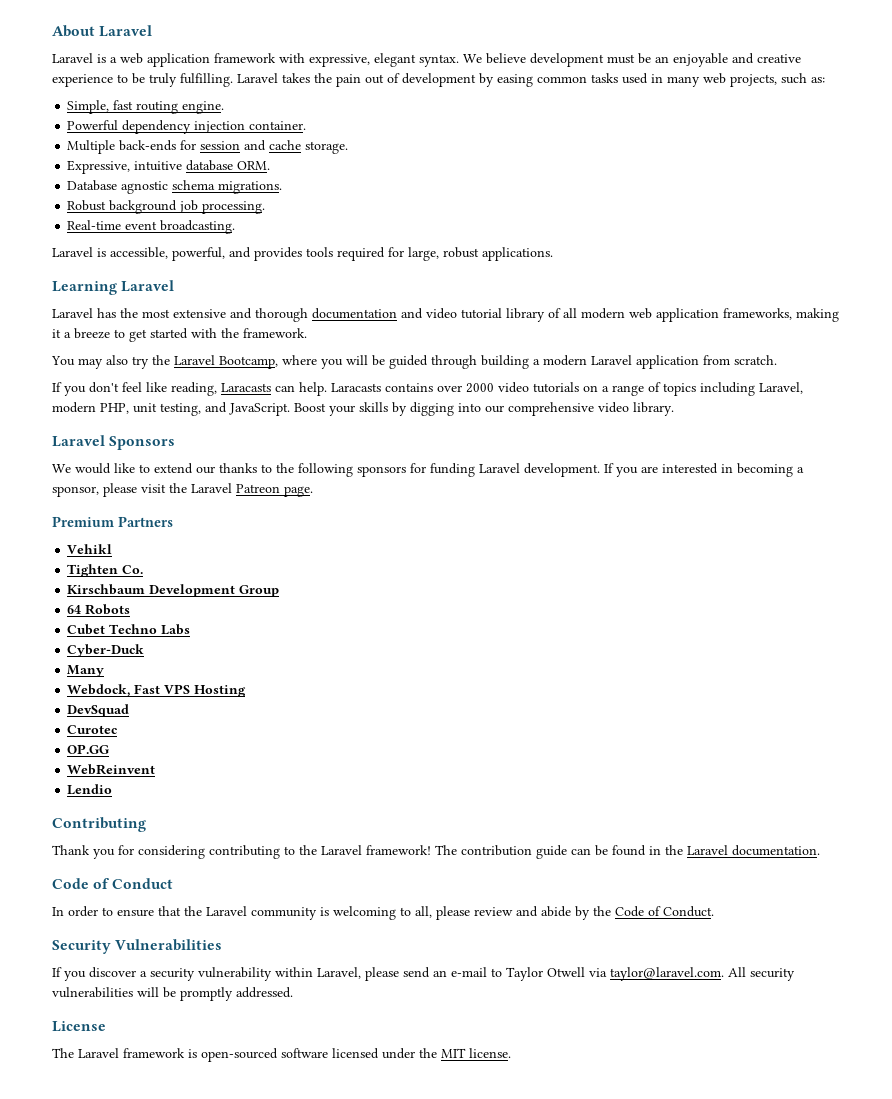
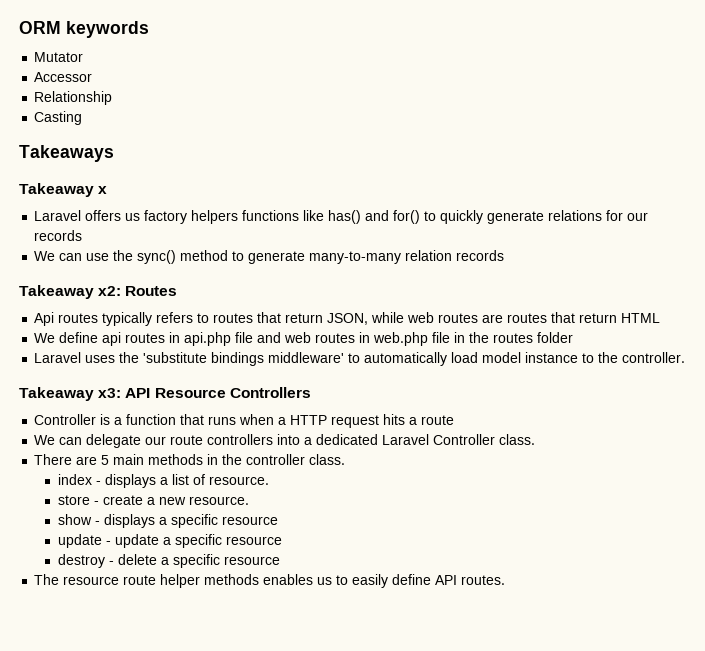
[52,25,153,37] [52,53,801,67] [52,73,825,87] [67,100,225,114] [67,120,307,134] [67,140,349,154] [67,160,271,174] [67,180,283,194] [67,200,266,214] [67,220,236,234] [52,247,553,261] [52,280,175,295] [52,308,839,322] [52,328,307,342] [51,355,777,369] [52,382,803,396] [52,402,674,416] [52,435,176,450] [52,463,804,477] [52,483,313,497] [52,516,173,527] [67,544,113,554] [67,564,144,577] [67,584,280,597] [67,604,131,615] [67,624,191,635] [67,644,145,657] [67,665,105,677] [67,684,247,697] [67,704,130,717] [67,725,118,734] [67,744,110,754] [67,764,156,775] [67,784,113,795] [52,817,146,832] [52,845,820,859] [52,878,174,889] [52,906,714,920] [52,939,223,954] [52,967,795,981] [52,987,293,1001] [52,1021,106,1032] [52,1048,511,1062] About Laravel // Laravel is a web application framework with expressive, elegant syntax. We believe development must be an enjoyable and creative experience to be truly fulfilling. Laravel takes the pain out of development by easing common tasks used in many web projects, such as: // Simple, fast routing engine. // Powerful dependency injection container. // Multiple back-ends for session and cache storage. // Expressive, intuitive database ORM. // Database agnostic schema migrations. // Robust background job processing. // Real-time event broadcasting. // Laravel is accessible, powerful, and provides tools required for large, robust applications. // Learning Laravel // Laravel has the most extensive and thorough documentation and video tutorial library of all modern web application frameworks, making it a breeze to get started with the framework. // You may also try the Laravel Bootcamp, where you will be guided through building a modern Laravel application from scratch. // If you don't feel like reading, Laracasts can help. Laracasts contains over 2000 video tutorials on a range of topics including Laravel, modern PHP, unit testing, and JavaScript. Boost your skills by digging into our comprehensive video library. // Laravel Sponsors // We would like to extend our thanks to the following sponsors for funding Laravel development. If you are interested in becoming a sponsor, please visit the Laravel Patreon page. // Premium Partners // Vehikl // Tighten Co. // Kirschbaum Development Group // 64 Robots // Cubet Techno Labs // Cyber-Duck // Many // Webdock, Fast VPS Hosting // DevSquad // Curotec // OP.GG // WebReinvent // Lendio // Contributing // Thank you for considering contributing to the Laravel framework! The contribution guide can be found in the Laravel documentation. // Code of Conduct // In order to ensure that the Laravel community is welcoming to all, please review and abide by the Code of Conduct. // Security Vulnerabilities // If you discover a security vulnerability within Laravel, please send an e-mail to Taylor Otwell via taylor@laravel.com. All security vulnerabilities will be promptly addressed. // License // The Laravel framework is open-sourced software licensed under the MIT license. -> [19,21,149,38] [34,52,84,62] [34,72,93,82] [34,91,113,105] [34,111,83,125] [19,145,114,162] [19,183,108,197] [34,210,649,224] [34,230,83,241] [34,250,505,264] [19,285,178,299] [34,312,661,326] [34,332,574,346] [34,352,686,366] [19,387,311,401] [34,414,455,428] [34,434,536,448] [34,454,346,465] [58,474,270,488] [58,495,250,505] [58,514,279,528] [58,534,283,548] [58,554,281,568] [34,574,506,588] ORM keywords // Mutator // Accessor // Relationship // Casting // Takeaways // Takeaway x // Laravel offers us factory helpers functions like has() and for() to quickly generate relations for our records // We can use the sync() method to generate many-to-many relation records // Takeaway x2: Routes // Api routes typically refers to routes that return JSON, while web routes are routes that return HTML // We define api routes in api.php file and web routes in web.php file in the routes folder // Laravel uses the 'substitute bindings middleware' to automatically load model instance to the controller. // Takeaway x3: API Resource Controllers // Controller is a function that runs when a HTTP request hits a route // We can delegate our route controllers into a dedicated Laravel Controller class. // There are 5 main methods in the controller class. // index - displays a list of resource. // store - create a new resource. // show - displays a specific resource // update - update a specific resource // destroy - delete a specific resource // The resource route helper methods enables us to easily define API routes.

